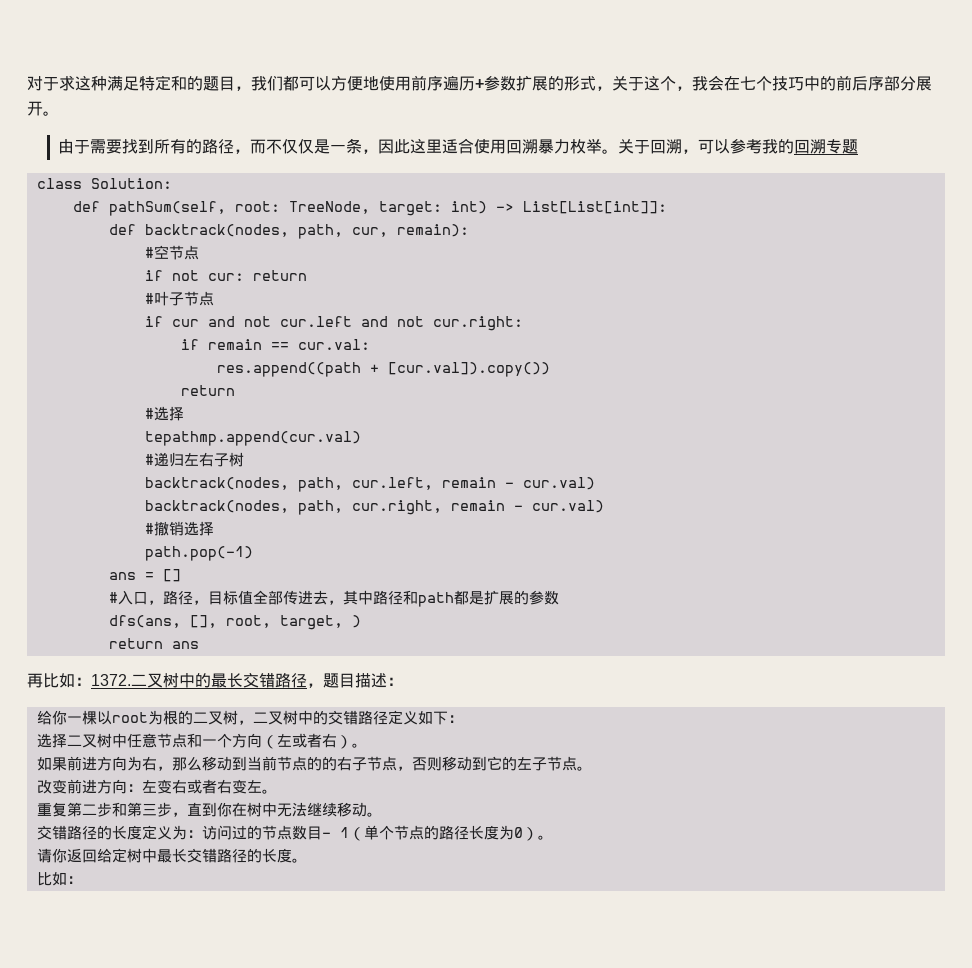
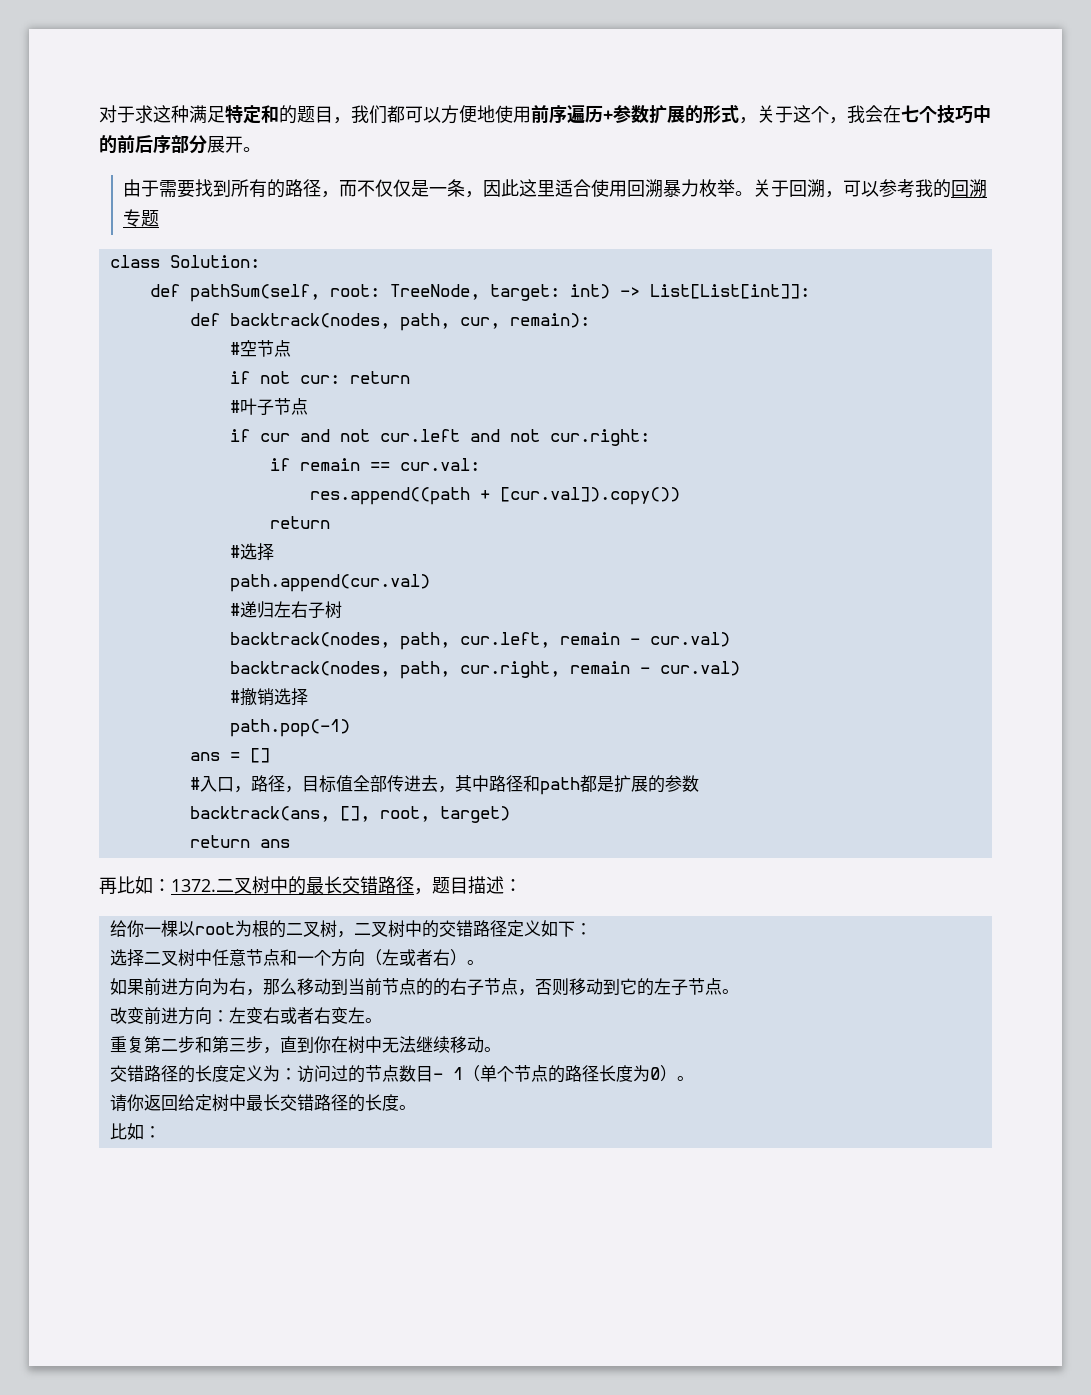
[144,431,361,446] tepathmp.append(cur.val) -> [229,574,430,592] path.append(cur.val)
[108,615,181,628] dfs(ans, -> [189,806,330,822] backtrack(ans,
[279,615,361,630] target, ) -> [439,806,510,823] target)

